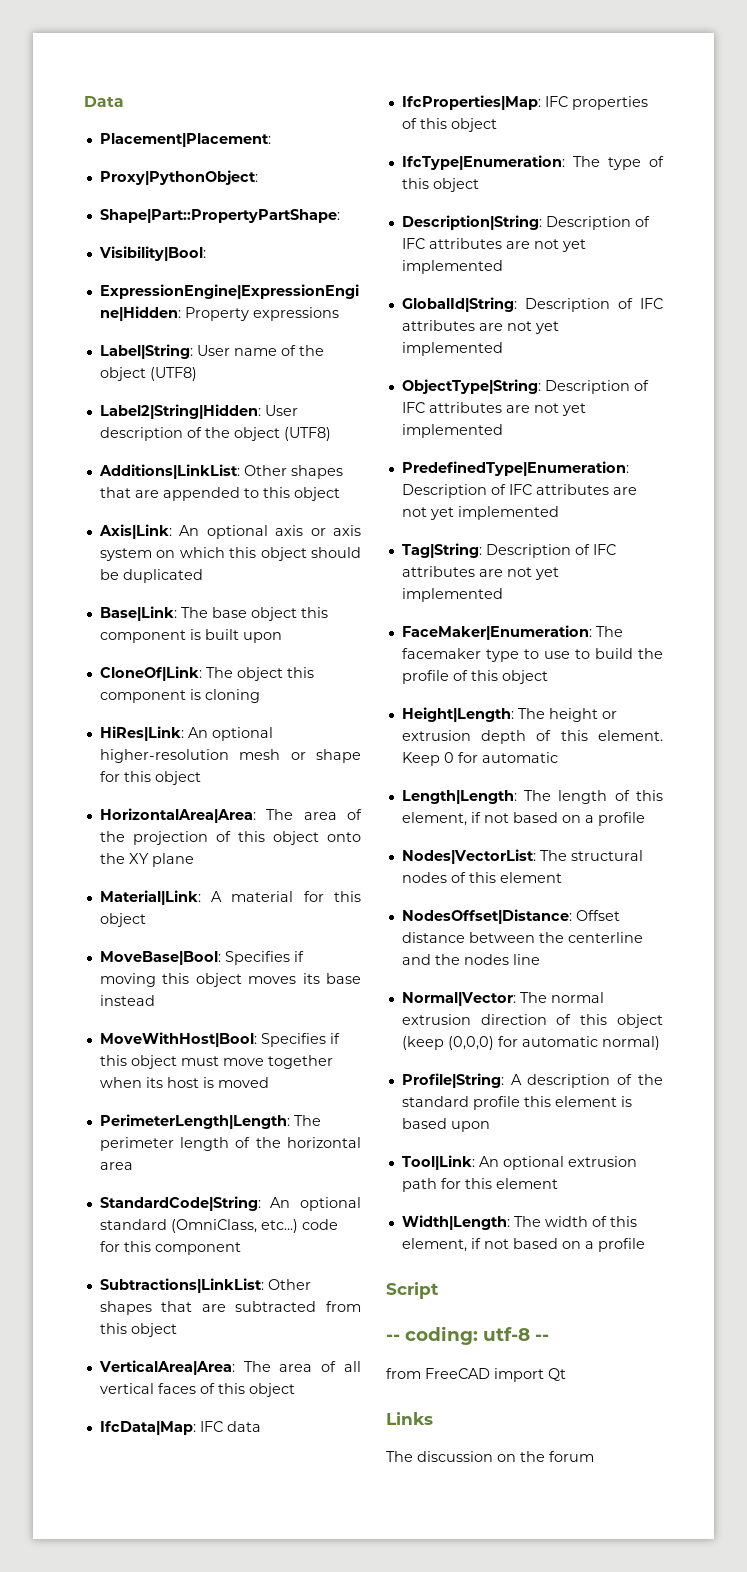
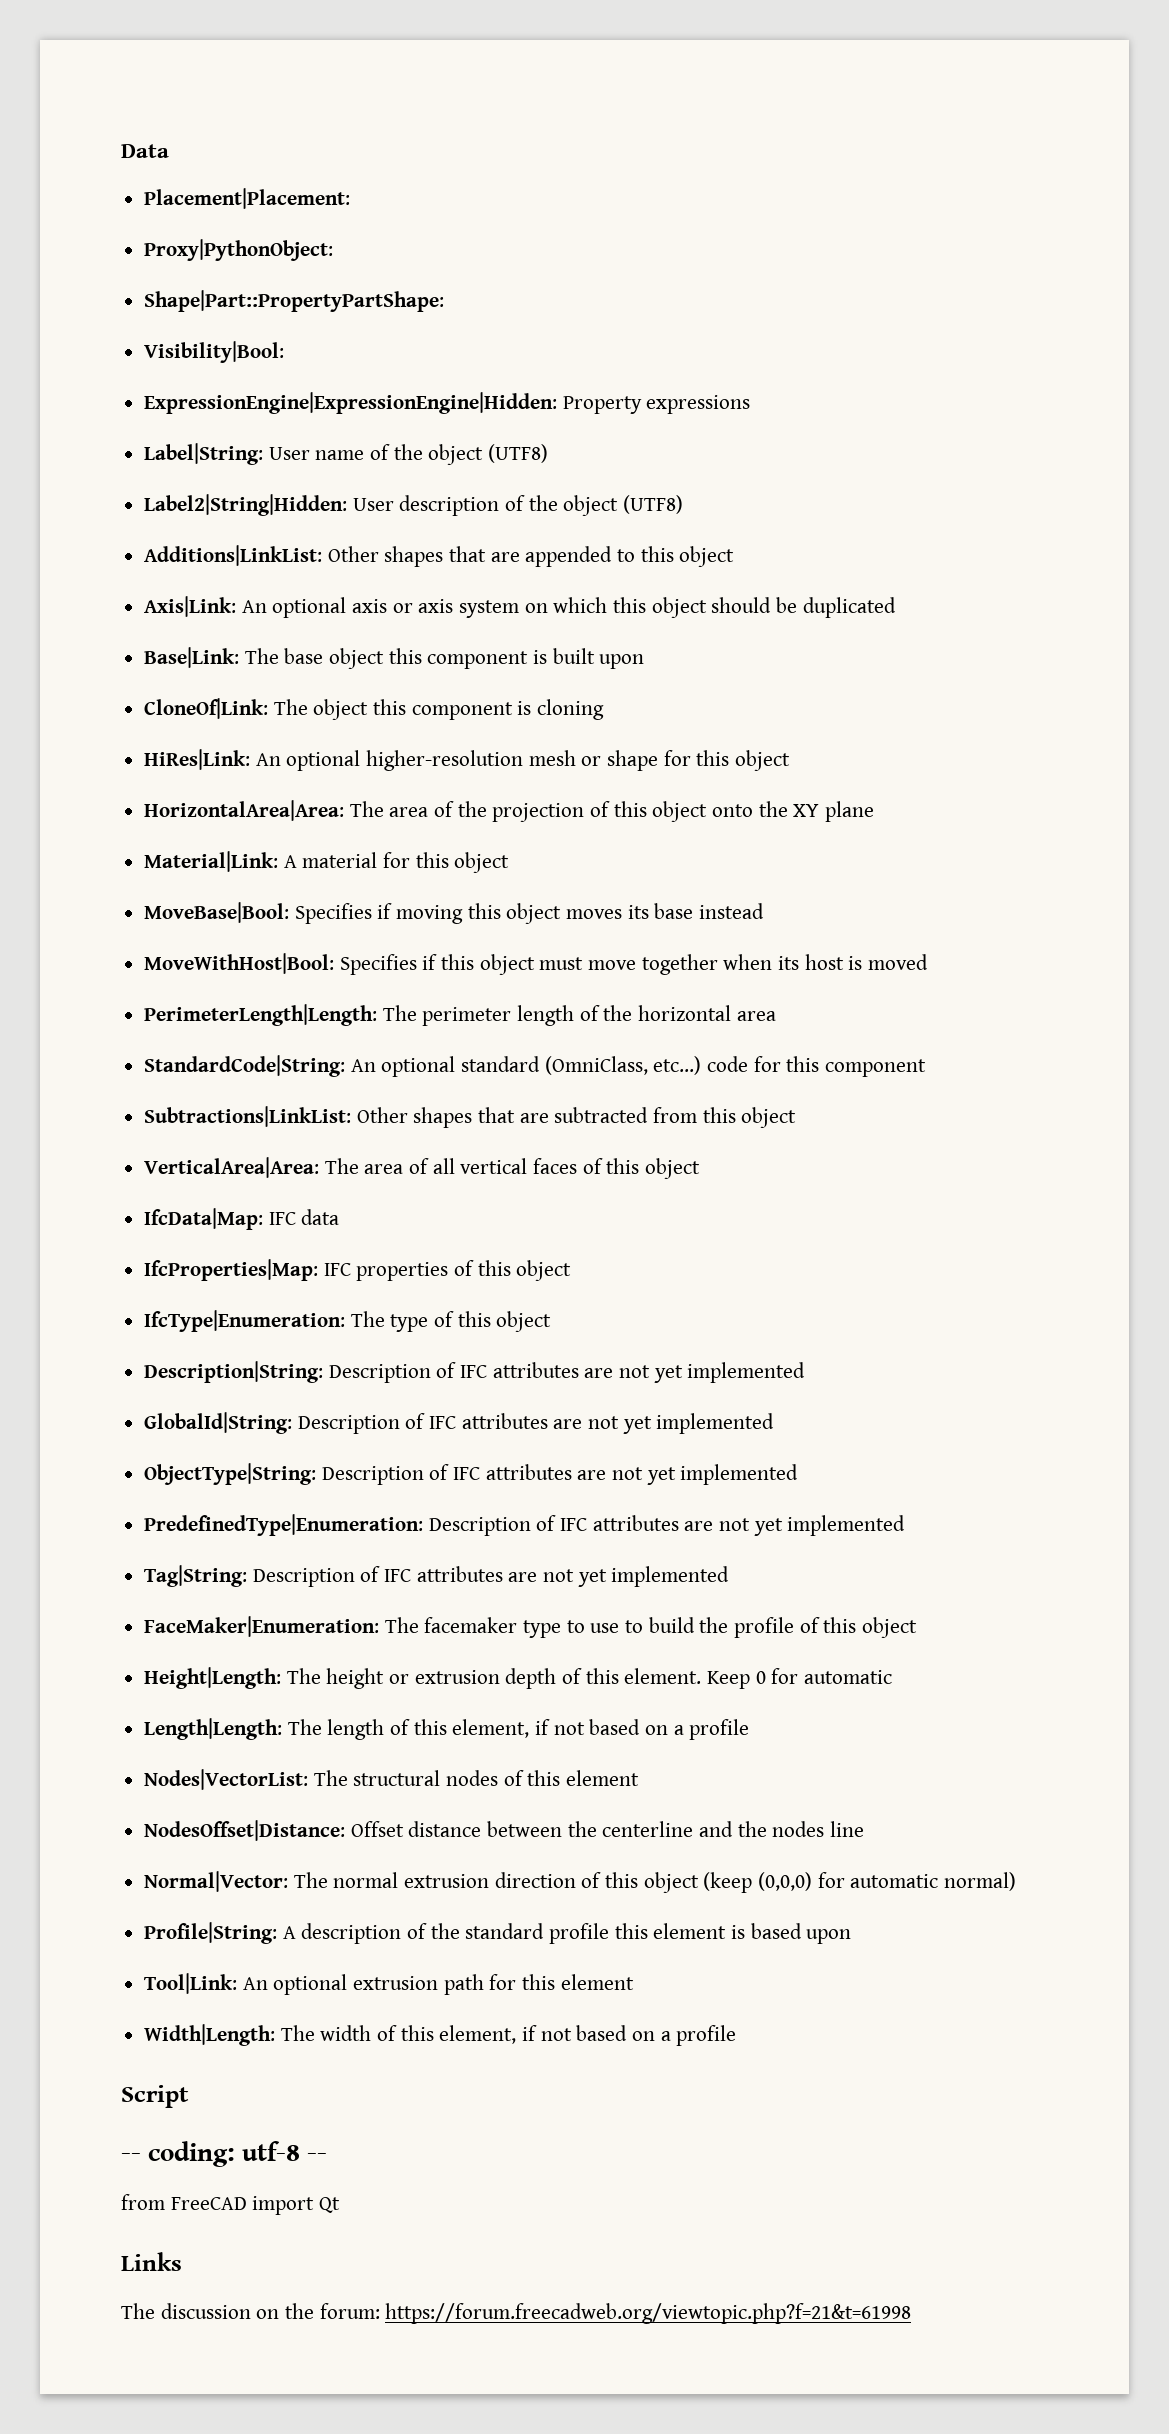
[549,1451,594,1462] forum -> [319,2303,912,2324] forum: https://forum.freecadweb.org/viewtopic.php?f=21&t=61998

